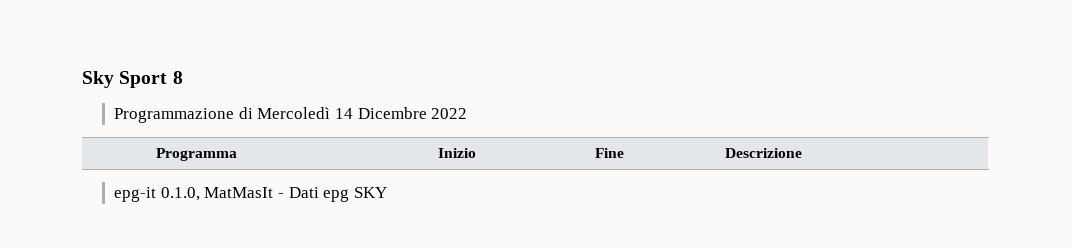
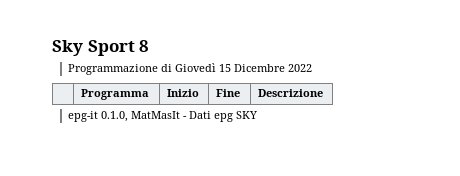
[257,107,353,119] Mercoledì 14 -> [175,63,232,72] Giovedì 15

